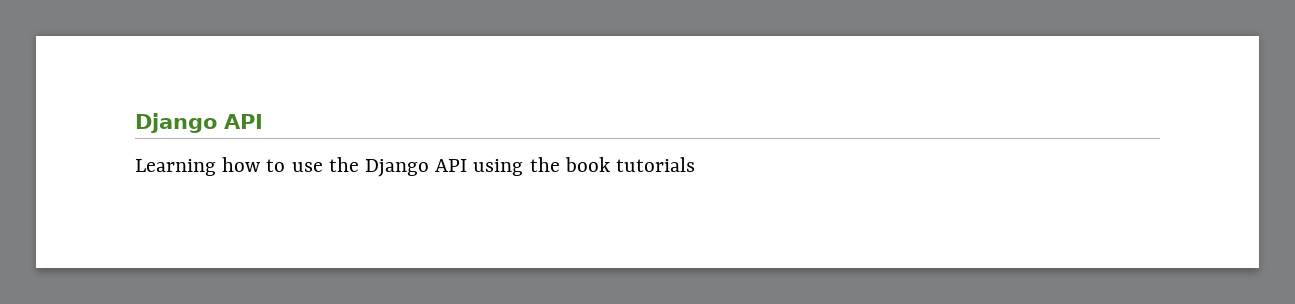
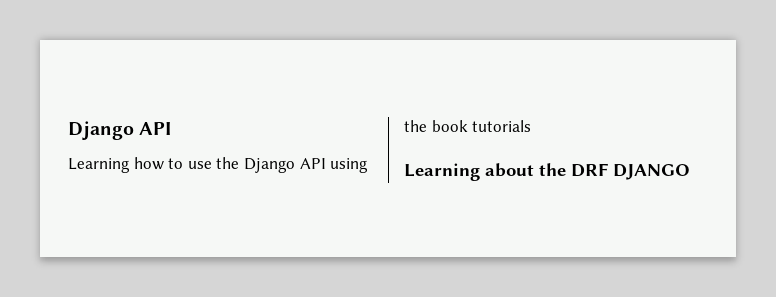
(696, 164) none -> [404,163,690,181] // Learning about the DRF DJANGO

